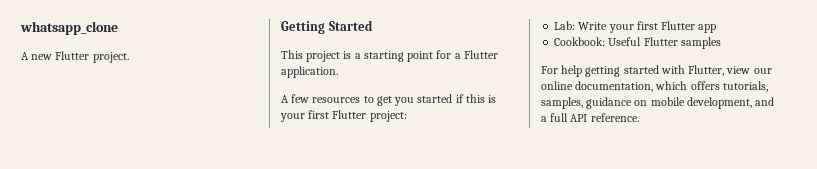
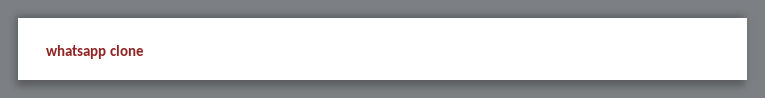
[20,21,118,35] [21,51,129,63] [281,20,373,34] [281,50,498,62] [281,66,338,78] [281,94,497,106] [280,110,407,122] [554,21,717,33] [554,37,721,49] [541,65,772,77] [541,81,768,92] [541,97,775,109] [541,113,639,122] whatsapp_clone // A new Flutter project. // Getting Started // This project is a starting point for a Flutter application. // A few resources to get you started if this is your first Flutter project: // Lab: Write your first Flutter app // Cookbook: Useful Flutter samples // For help getting started with Flutter, view our online documentation, which offers tutorials, samples, guidance on mobile development, and a full API reference. -> [46,45,144,59] whatsapp clone

